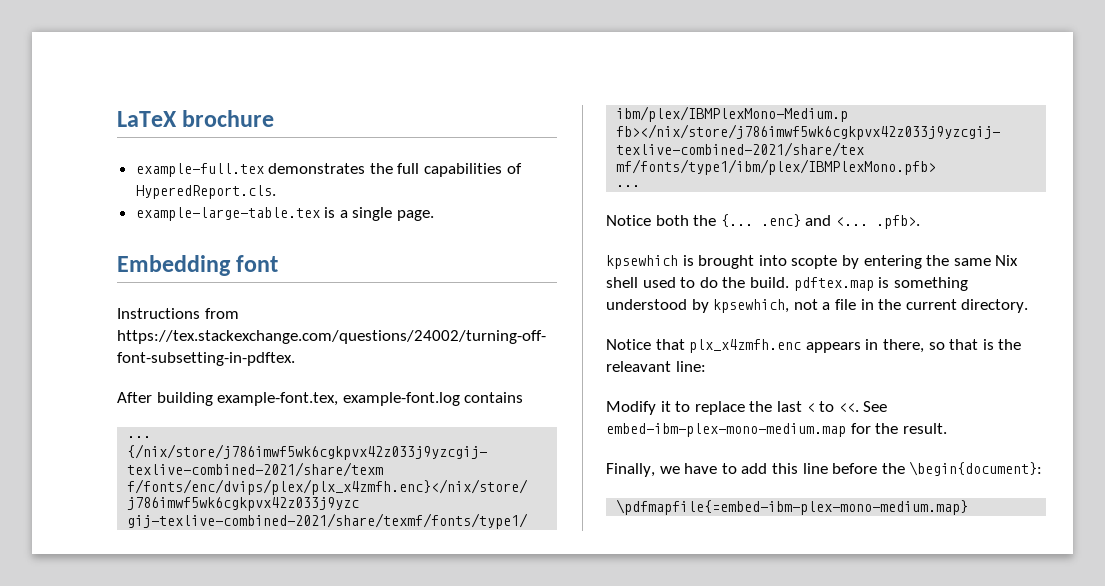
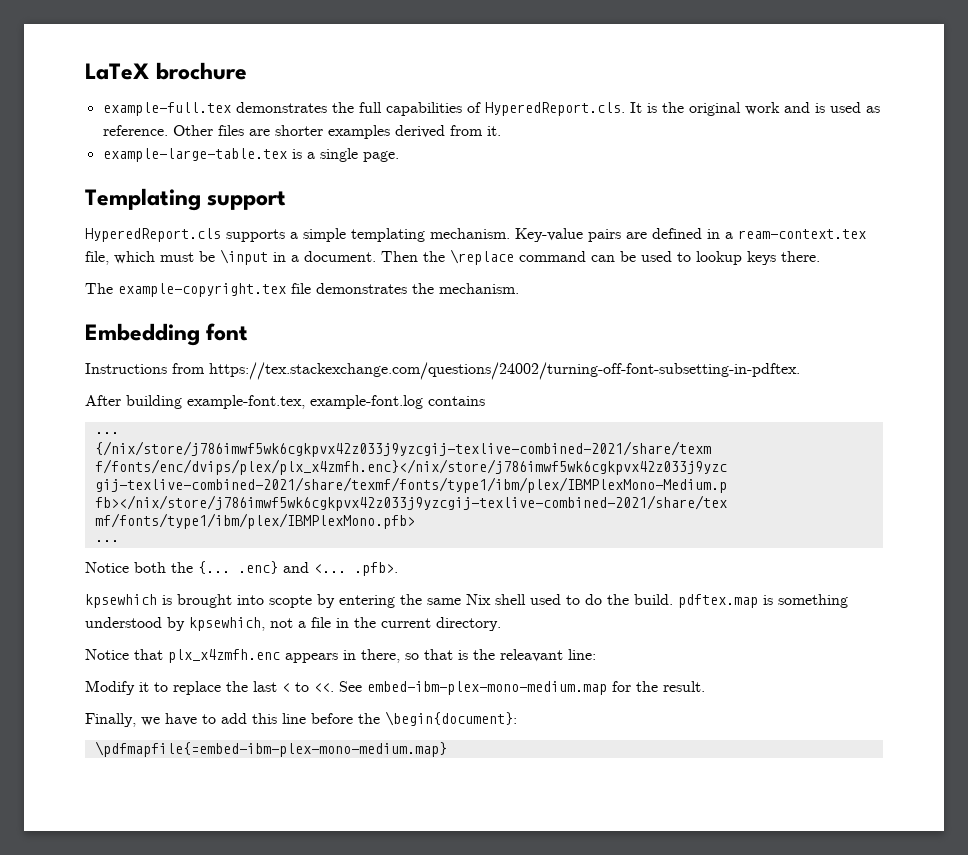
(276, 192) none -> [629,102,880,116] [102,125,501,139] It is the original work and is used as reference. Other files are shorter examples derived from it.
(435, 215) none -> [85,188,287,211] [85,228,866,242] [85,249,820,265] [85,283,519,297] // Templating support // HyperedReport.cls supports a simple templating mechanism. Key-value pairs are defined in a ream-context.tex file, which must be \input in a document. Then the \replace command can be used to lookup keys there. // The example-copyright.tex file demonstrates the mechanism.

